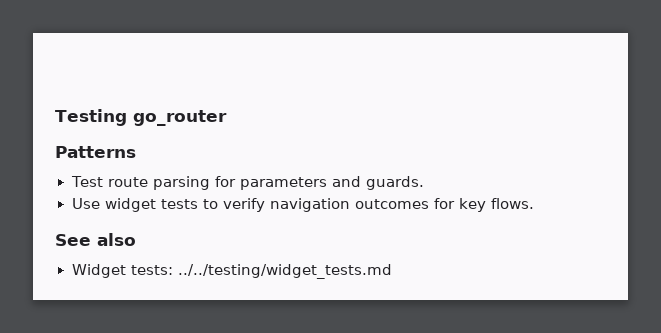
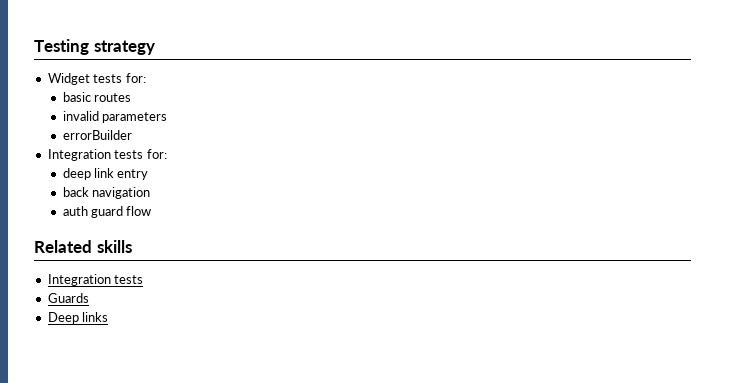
[132,110,227,126] [55,146,136,158] [70,176,425,190] [71,198,534,212] [55,233,136,246] [71,264,392,279] go_router // Patterns // Test route parsing for parameters and guards. // Use widget tests to verify navigation outcomes for key flows. // See also // Widget tests: ../../testing/widget_tests.md -> [93,40,155,55] [47,73,146,85] [62,92,131,102] [62,111,167,123] [62,130,132,140] [47,149,167,161] [62,168,149,180] [62,187,150,199] [62,206,152,218] [34,240,132,253] [47,274,144,286] [47,293,89,303] [47,312,109,324] strategy // Widget tests for: // basic routes // invalid parameters // errorBuilder // Integration tests for: // deep link entry // back navigation // auth guard flow // Related skills // Integration tests // Guards // Deep links

